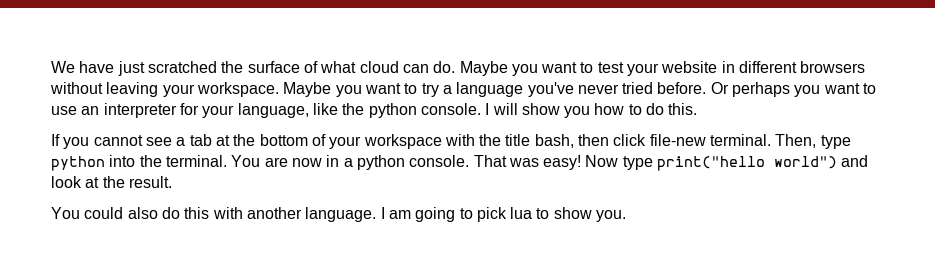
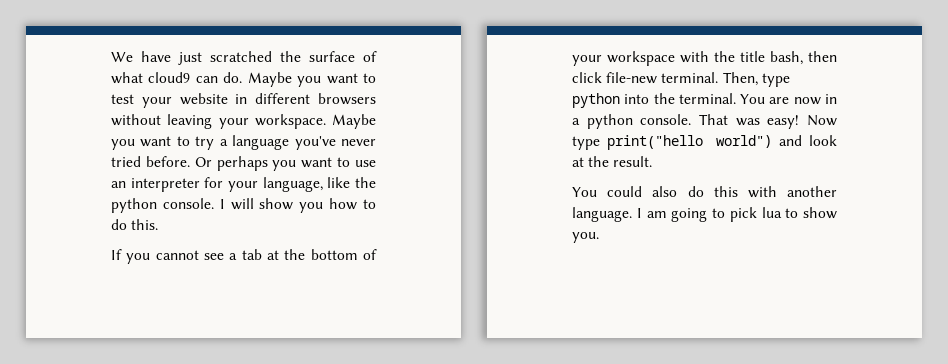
[359,61,399,73] cloud -> [148,72,191,83] cloud9

